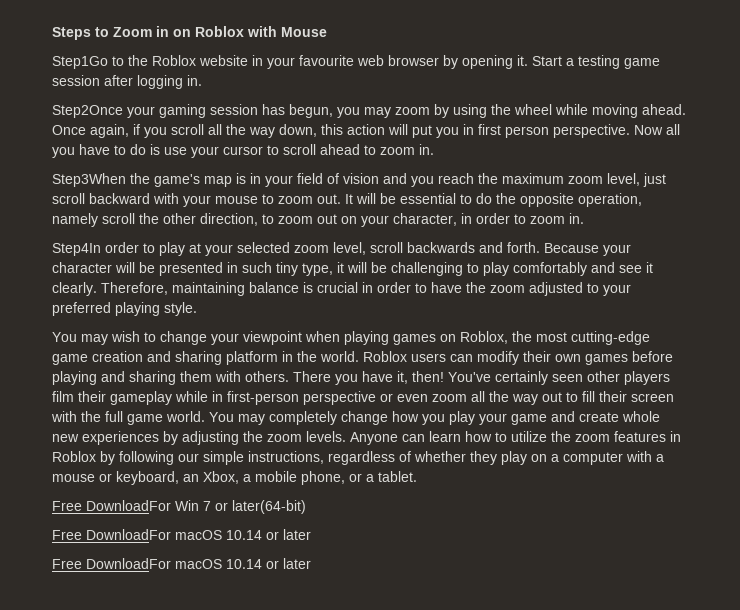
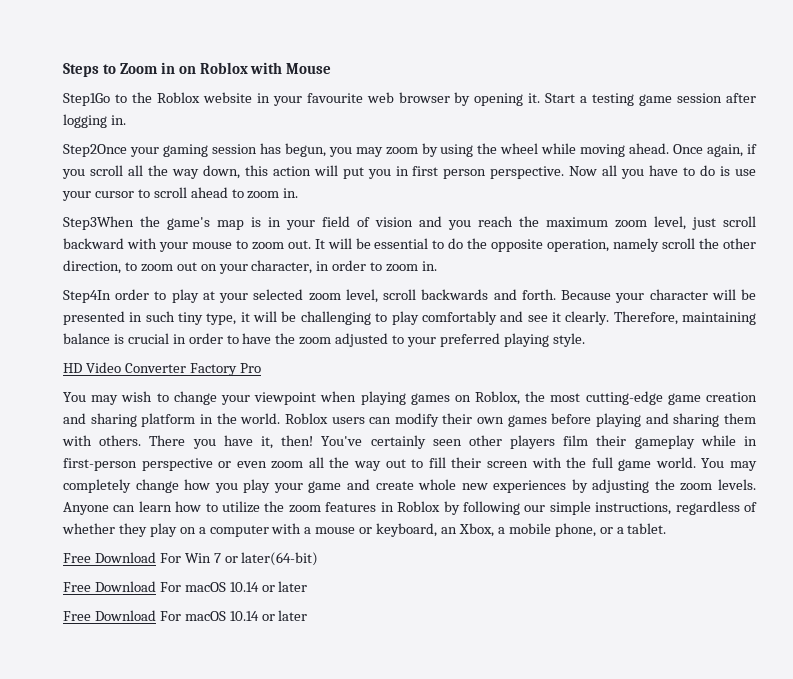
(197, 309) none -> [63,362,261,376] // HD Video Converter Factory Pro
[86,500,171,511] DownloadFor -> [94,552,181,563] Download For
[86,529,171,540] DownloadFor -> [94,581,181,592] Download For
[86,558,171,569] DownloadFor -> [94,610,181,621] Download For

